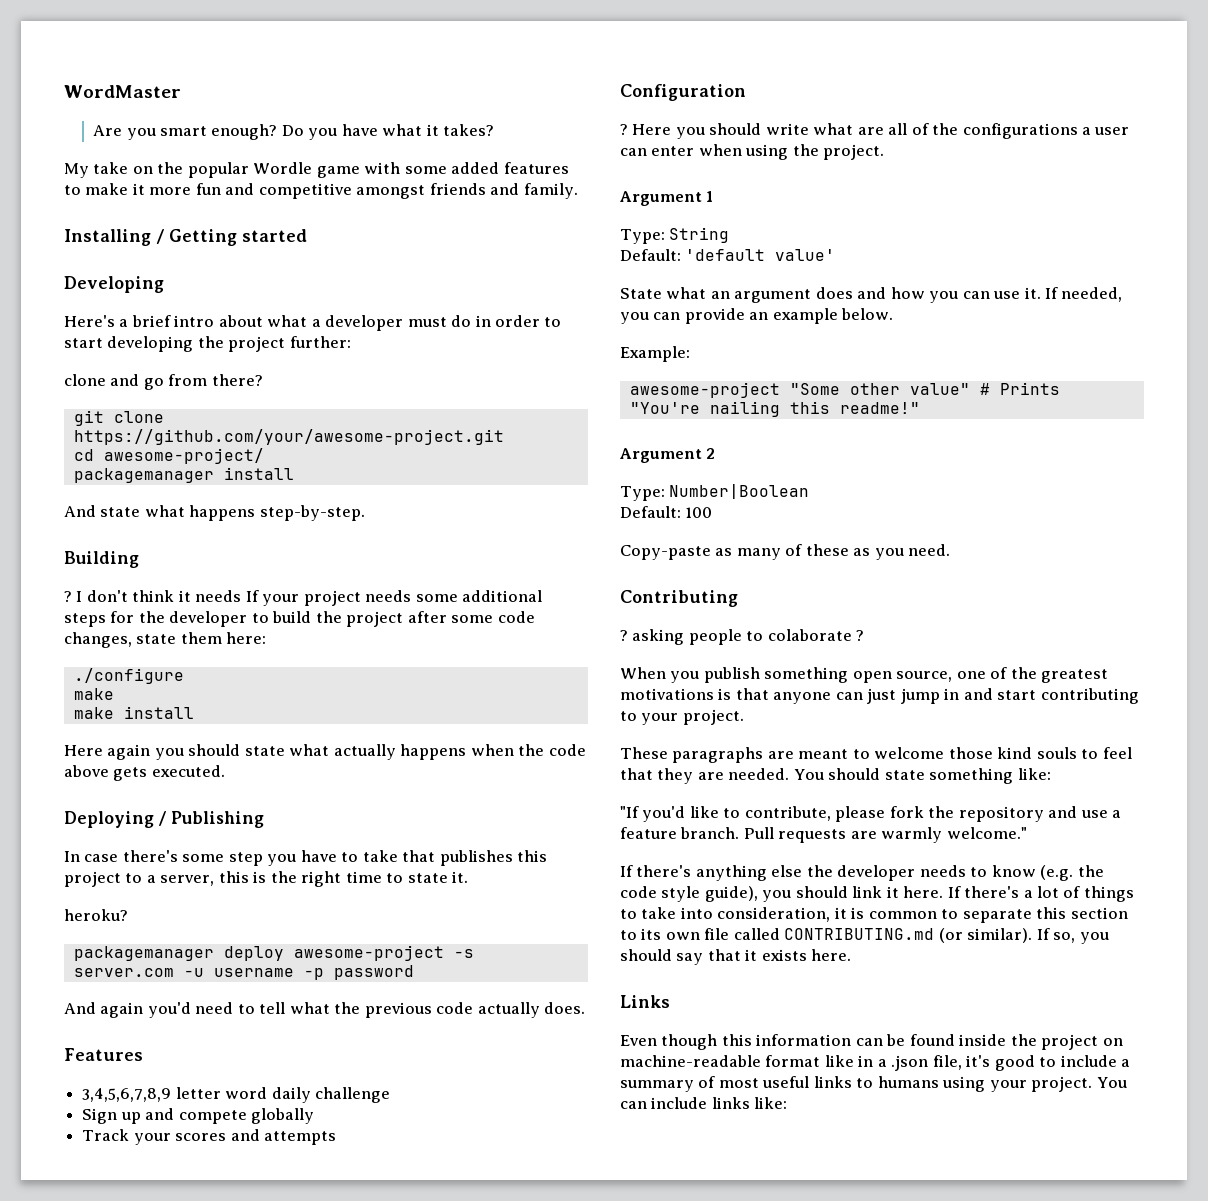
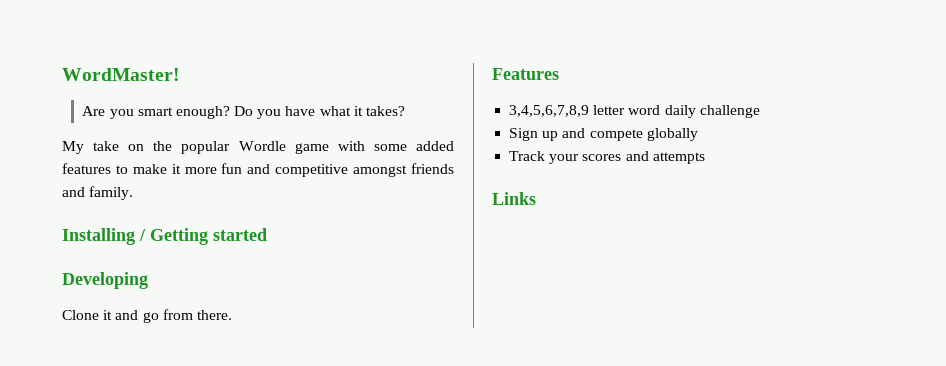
[64,85,181,98] WordMaster -> [62,68,180,81] WordMaster!
[64,315,562,331] [64,336,351,352] [64,374,263,390] [73,410,164,426] [73,429,504,445] [73,448,264,464] [73,467,294,483] [64,505,365,521] [64,551,139,568] [64,590,543,606] [64,611,535,627] [64,632,267,648] [73,668,184,684] [73,688,114,700] [73,706,194,719] [64,744,586,760] [64,765,225,781] [64,811,265,828] [64,850,548,866] [64,871,469,887] [64,909,128,921] [73,945,474,961] [73,965,414,980] [64,1002,586,1018] Here's a brief intro about what a developer must do in order to start developing the project further: // clone and go from there? // git clone https://github.com/your/awesome-project.git // cd awesome-project/ // packagemanager install // And state what happens step-by-step. // Building // ? I don't think it needs If your project needs some additional steps for the developer to build the project after some code changes, state them here: // ./configure // make // make install // Here again you should state what actually happens when the code above gets executed. // Deploying / Publishing // In case there's some step you have to take that publishes this project to a server, this is the right time to state it. // heroku? // packagemanager deploy awesome-project -s server.com -u username -p password // And again you'd need to tell what the previous code actually does. -> [62,309,232,323] Clone it and go from there.
[620,84,746,101] [620,123,1130,139] [620,144,885,160] [620,191,714,206] [620,227,730,244] [620,249,836,261] [620,287,1123,303] [620,308,894,324] [620,346,690,362] [629,382,1060,398] [629,401,920,417] [620,448,716,463] [620,484,810,501] [620,506,713,518] [620,544,951,560] [620,590,738,607] [620,629,865,645] [620,667,1109,683] [620,688,1139,704] [620,709,744,725] [620,747,1132,763] [620,768,1051,784] [620,806,1122,822] [620,827,1027,843] [620,865,1104,881] [620,886,1134,902] [620,907,1128,923] [620,928,1109,944] [620,949,852,965] [620,995,670,1008] [620,1034,1123,1050] [620,1055,1131,1071] [620,1076,1127,1092] [620,1097,788,1109] Configuration // ? Here you should write what are all of the configurations a user can enter when using the project. // Argument 1 // Type: String // Default: 'default value' // State what an argument does and how you can use it. If needed, you can provide an example below. // Example: // awesome-project "Some other value" # Prints "You're nailing this readme!" // Argument 2 // Type: Number|Boolean // Default: 100 // Copy-paste as many of these as you need. // Contributing // ? asking people to colaborate ? // When you publish something open source, one of the greatest motivations is that anyone can just jump in and start contributing to your project. // These paragraphs are meant to welcome those kind souls to feel that they are needed. You should state something like: // "If you'd like to contribute, please fork the repository and use a feature branch. Pull requests are warmly welcome." // If there's anything else the developer needs to know (e.g. the code style guide), you should link it here. If there's a lot of things to take into consideration, it is common to separate this section to its own file called CONTRIBUTING.md (or similar). If so, you should say that it exists here. // Links // Even though this information can be found inside the project on machine-readable format like in a .json file, it's good to include a summary of most useful links to humans using your project. You can include links like: -> [492,192,536,205] Links

